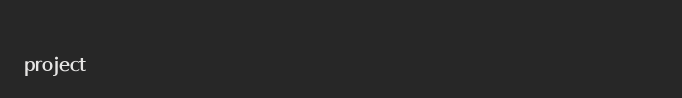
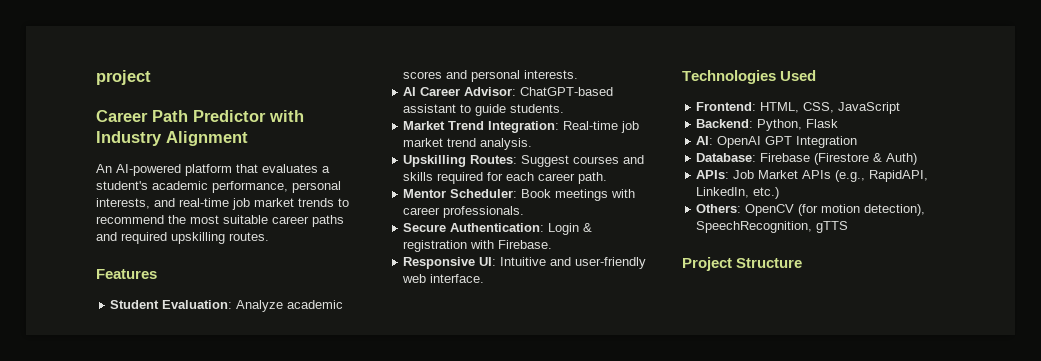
(86, 66) none -> [96,110,304,122] [96,131,248,146] [96,164,330,176] [96,181,341,193] [96,198,349,210] [96,215,344,227] [96,232,269,244] [96,269,157,279] [110,300,344,312] [403,70,579,82] [403,87,614,96] [403,104,565,116] [403,121,640,133] [403,138,533,150] [403,155,645,167] [403,172,608,184] [403,189,636,201] [403,206,525,218] [403,223,593,235] [403,240,553,252] [403,257,647,269] [402,274,485,283] [682,70,817,84] [696,102,901,114] [696,119,839,131] [696,136,858,148] [696,153,918,165] [696,170,929,182] [696,187,780,199] [696,204,926,216] [696,221,849,233] [682,257,803,271] // Career Path Predictor with Industry Alignment // An AI-powered platform that evaluates a student's academic performance, personal interests, and real-time job market trends to recommend the most suitable career paths and required upskilling routes. // Features // Student Evaluation: Analyze academic scores and personal interests. // AI Career Advisor: ChatGPT-based assistant to guide students. // Market Trend Integration: Real-time job market trend analysis. // Upskilling Routes: Suggest courses and skills required for each career path. // Mentor Scheduler: Book meetings with career professionals. // Secure Authentication: Login & registration with Firebase. // Responsive UI: Intuitive and user-friendly web interface. // Technologies Used // Frontend: HTML, CSS, JavaScript // Backend: Python, Flask // AI: OpenAI GPT Integration // Database: Firebase (Firestore & Auth) // APIs: Job Market APIs (e.g., RapidAPI, LinkedIn, etc.) // Others: OpenCV (for motion detection), SpeechRecognition, gTTS // Project Structure

